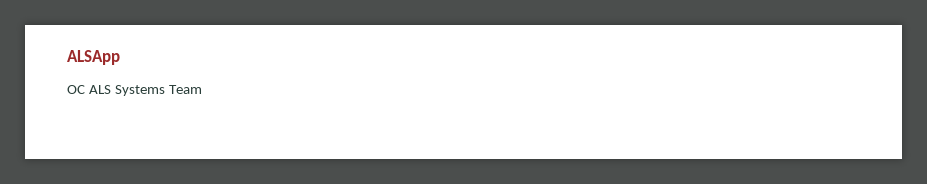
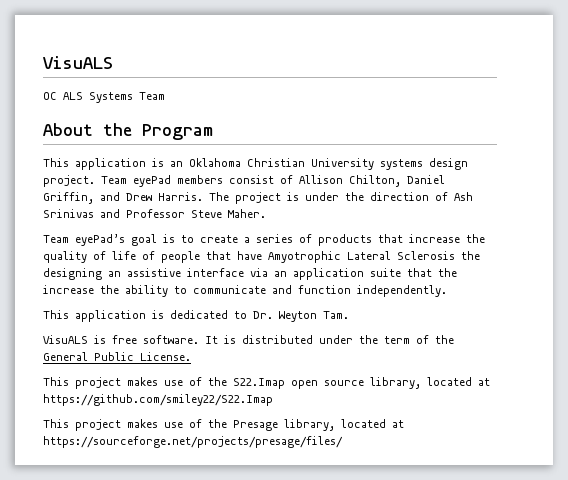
[67,50,120,65] ALSApp -> [43,56,113,69] VisuALS
(202, 89) none -> [43,123,213,140] [43,158,468,170] [43,175,445,187] [43,192,473,204] [43,209,266,218] [43,234,485,246] [43,251,480,263] [43,268,457,280] [43,285,447,297] [43,310,349,322] [43,335,454,344] [43,352,191,361] [43,377,490,389] [43,394,273,406] [43,419,404,431] [43,436,343,448] // About the Program // This application is an Oklahoma Christian University systems design project. Team eyePad members consist of Allison Chilton, Daniel Griffin, and Drew Harris. The project is under the direction of Ash Srinivas and Professor Steve Maher. // Team eyePad’s goal is to create a series of products that increase the quality of life of people that have Amyotrophic Lateral Sclerosis the designing an assistive interface via an application suite that the increase the ability to communicate and function independently. // This application is dedicated to Dr. Weyton Tam. // VisuALS is free software. It is distributed under the term of the General Public License. // This project makes use of the S22.Imap open source library, located at https://github.com/smiley22/S22.Imap // This project makes use of the Presage library, located at https://sourceforge.net/projects/presage/files/

